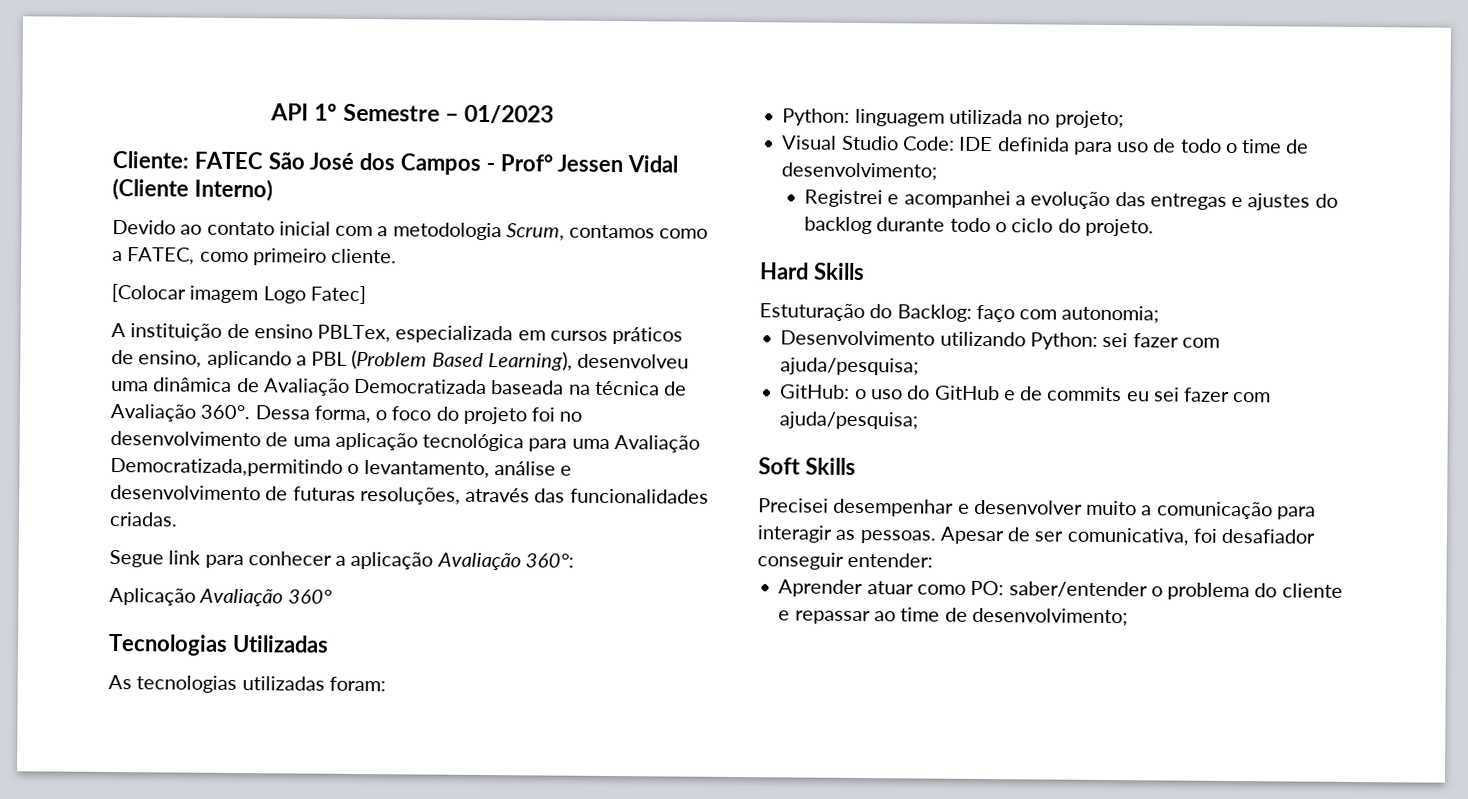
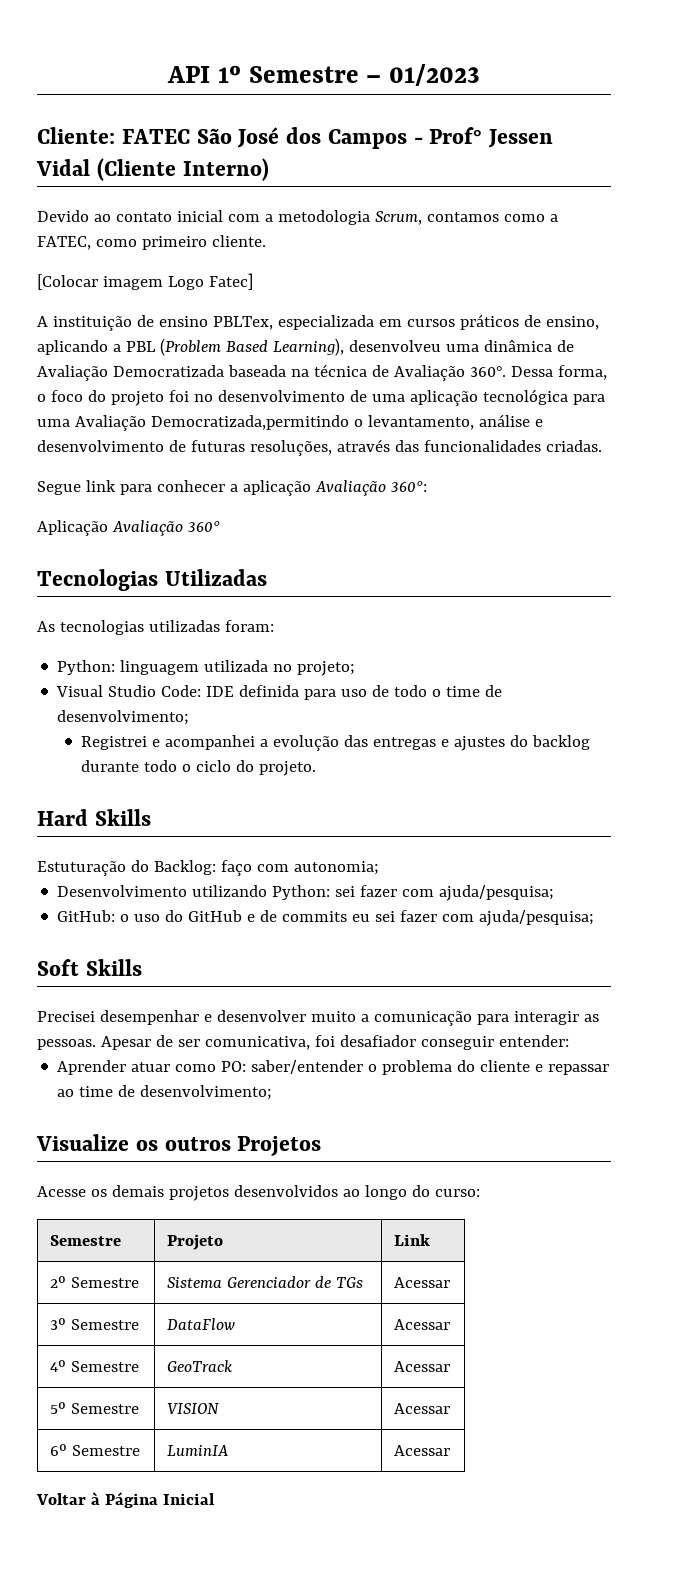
(1128, 617) none -> [36,1134,322,1156] [37,1185,480,1201] [49,1235,121,1246] [166,1234,223,1250] [393,1234,430,1246] [49,1276,139,1288] [166,1276,363,1288] [393,1277,450,1288] [49,1318,139,1330] [166,1318,235,1330] [393,1319,450,1330] [49,1360,139,1372] [166,1360,232,1372] [393,1361,450,1372] [49,1402,139,1414] [166,1403,219,1414] [393,1403,450,1414] [49,1444,140,1456] [166,1445,228,1456] [393,1445,450,1456] [36,1492,215,1508] // Visualize os outros Projetos // Acesse os demais projetos desenvolvidos ao longo do curso: // Semestre | Projeto | Link // 2º Semestre | Sistema Gerenciador de TGs | Acessar // 3º Semestre | DataFlow | Acessar // 4º Semestre | GeoTrack | Acessar // 5º Semestre | VISION | Acessar // 6º Semestre | LuminIA | Acessar // Voltar à Página Inicial

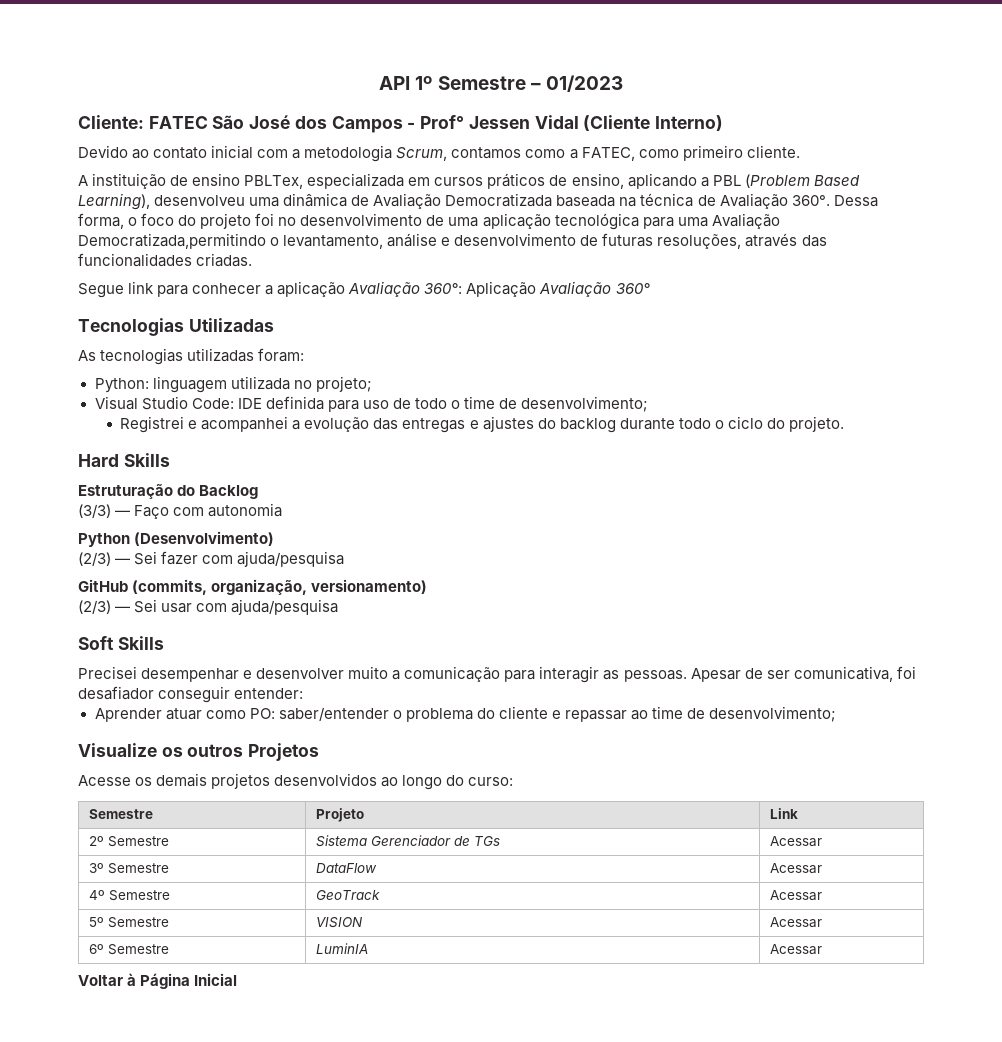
[37,273,253,290] // [Colocar imagem Logo Fatec] -> (800, 151) none
(427, 486) // -> (463, 288) none
[37,860,379,876] [57,885,555,901] [57,910,595,926] Estuturação do Backlog: faço com autonomia; // Desenvolvimento utilizando Python: sei fazer com ajuda/pesquisa; // GitHub: o uso do GitHub e de commits eu sei fazer com ajuda/pesquisa; -> [78,484,259,499] [78,503,283,519] [78,531,275,547] [78,551,345,567] [78,579,428,595] [78,599,339,615] Estruturação do Backlog // (3/3) — Faço com autonomia // Python (Desenvolvimento) // (2/3) — Sei fazer com ajuda/pesquisa // GitHub (commits, organização, versionamento) // (2/3) — Sei usar com ajuda/pesquisa

